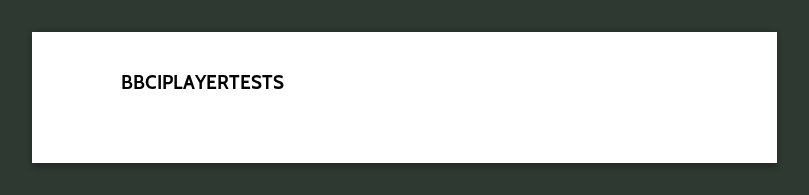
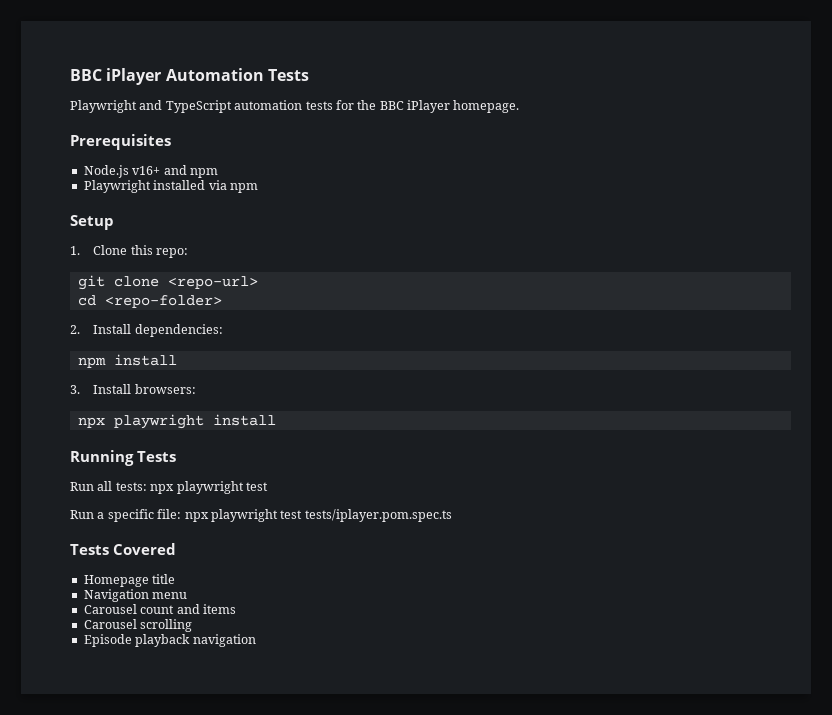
[121,75,284,89] BBCIPLAYERTESTS -> [70,68,309,85] [70,100,520,113] [70,134,171,150] [83,165,218,178] [83,180,258,193] [70,215,114,230] [70,245,188,258] [77,275,258,290] [77,295,222,308] [70,324,223,337] [77,354,177,368] [70,384,196,394] [77,414,276,429] [70,450,177,466] [70,481,268,494] [70,509,452,522] [70,543,177,555] [83,574,176,587] [83,589,188,602] [83,604,236,614] [83,619,193,632] [83,634,256,647] BBC iPlayer Automation Tests // Playwright and TypeScript automation tests for the BBC iPlayer homepage. // Prerequisites // Node.js v16+ and npm // Playwright installed via npm // Setup // 1. Clone this repo: // git clone <repo-url> // cd <repo-folder> // 2. Install dependencies: // npm install // 3. Install browsers: // npx playwright install // Running Tests // Run all tests: npx playwright test // Run a specific file: npx playwright test tests/iplayer.pom.spec.ts // Tests Covered // Homepage title // Navigation menu // Carousel count and items // Carousel scrolling // Episode playback navigation

